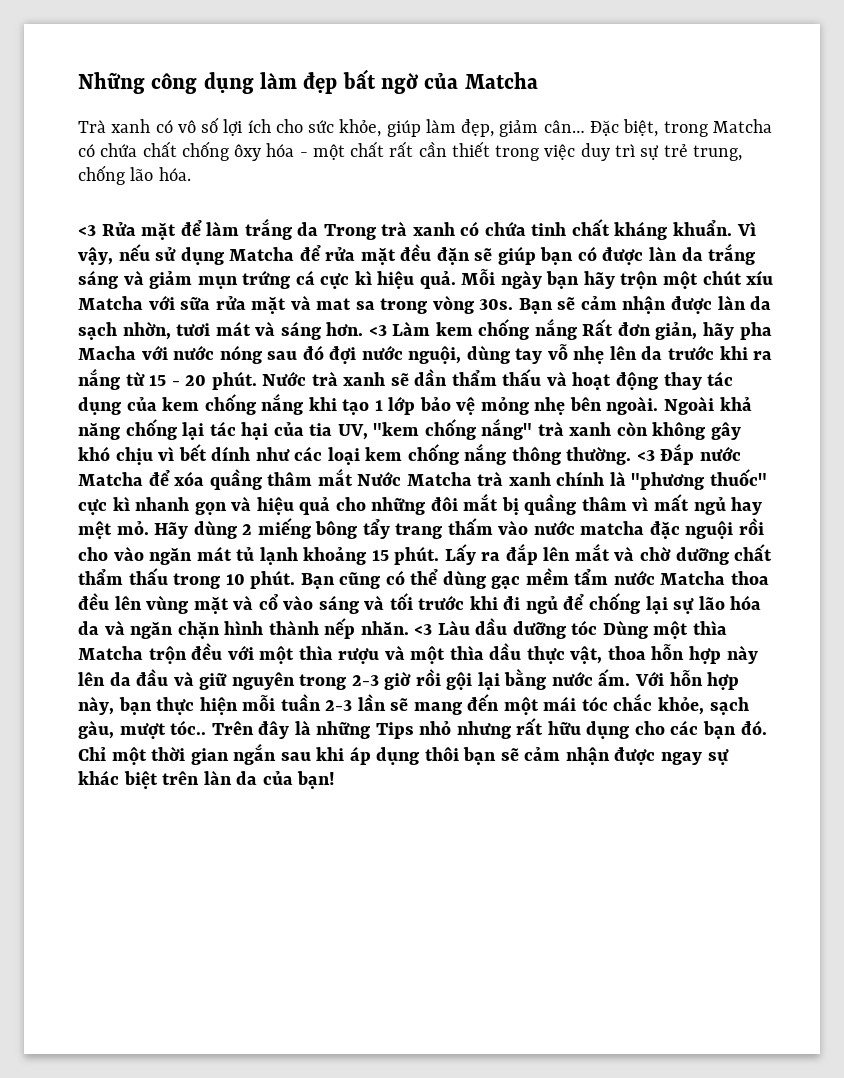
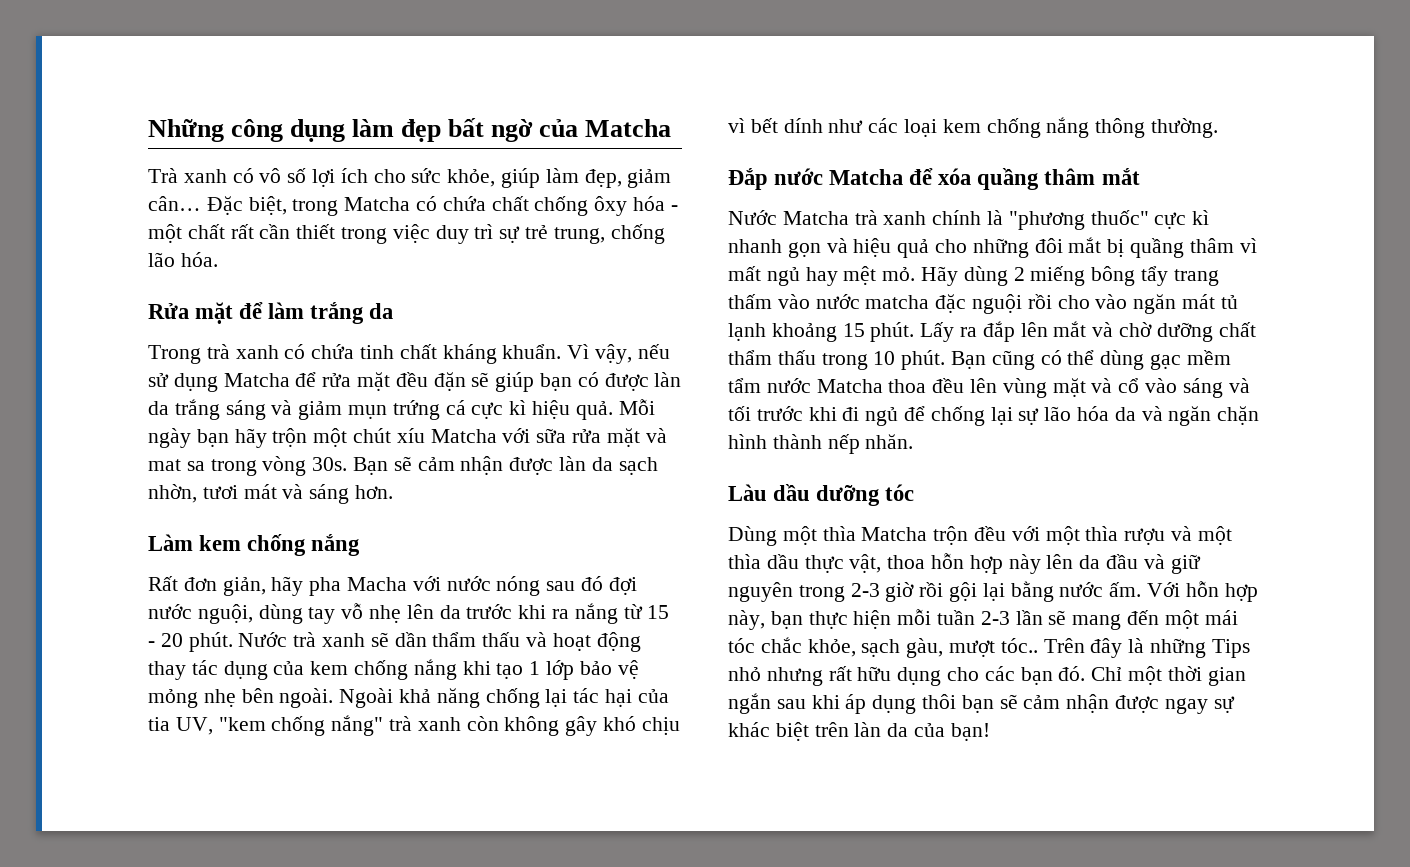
[78,225,96,236] <3 -> (218, 259) none
(319, 229) none -> (394, 311) //
[368,325,387,336] <3 -> (394, 492) //
(577, 329) none -> (361, 545) //
[636,450,655,461] <3 -> (1219, 128) //
(353, 477) none -> (1140, 176) //
[414,624,433,635] <3 -> (914, 441) //
(598, 627) none -> (915, 492) //

